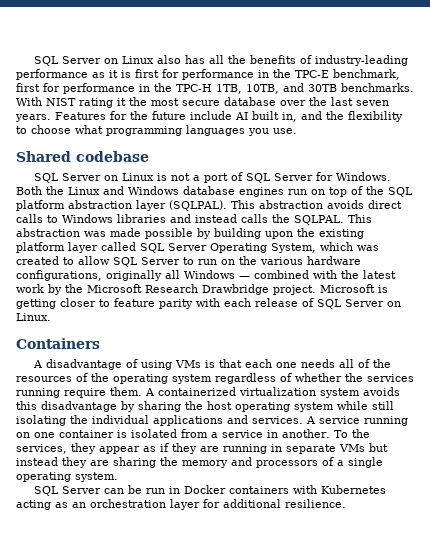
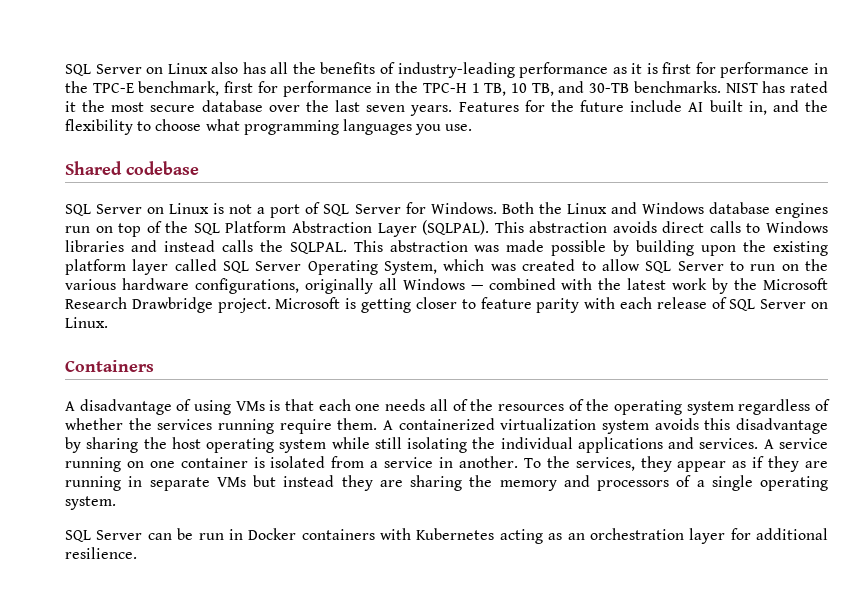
[216,83,414,94] [16,97,113,108] 1TB, 10TB, and 30TB benchmarks. With NIST rating -> [471,81,828,96] 1 TB, 10 TB, and 30-TB benchmarks. NIST has rated
[16,200,166,211] platform abstraction layer -> [225,221,417,237] Platform Abstraction Layer

